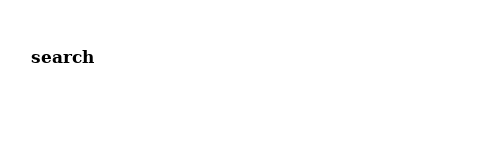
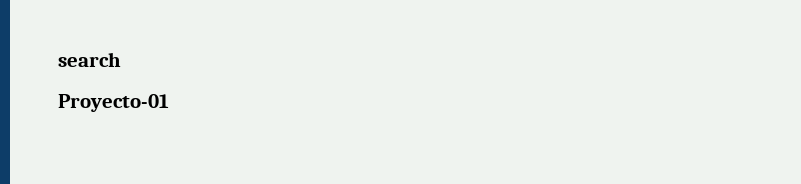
(94, 56) none -> [58,94,169,112] // Proyecto-01

